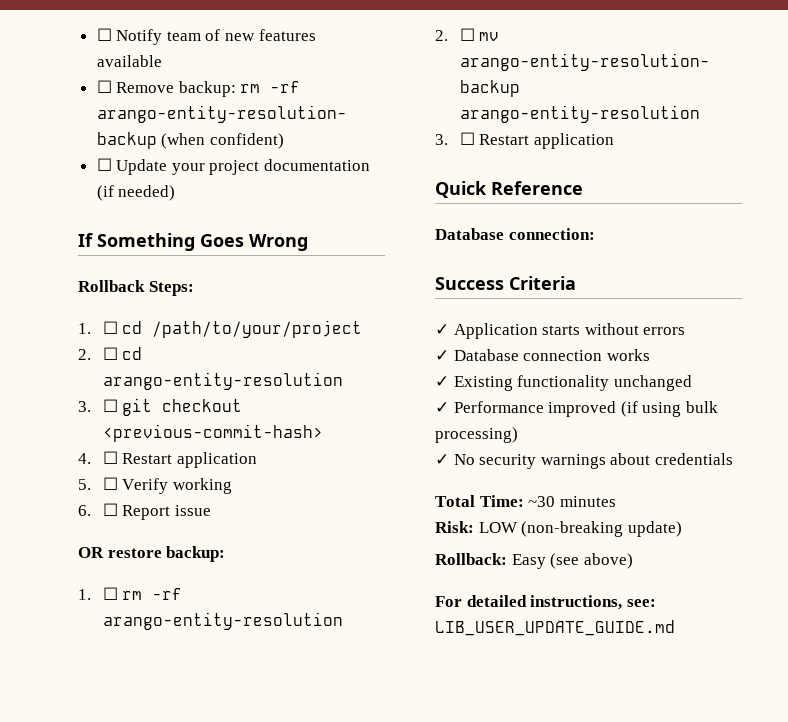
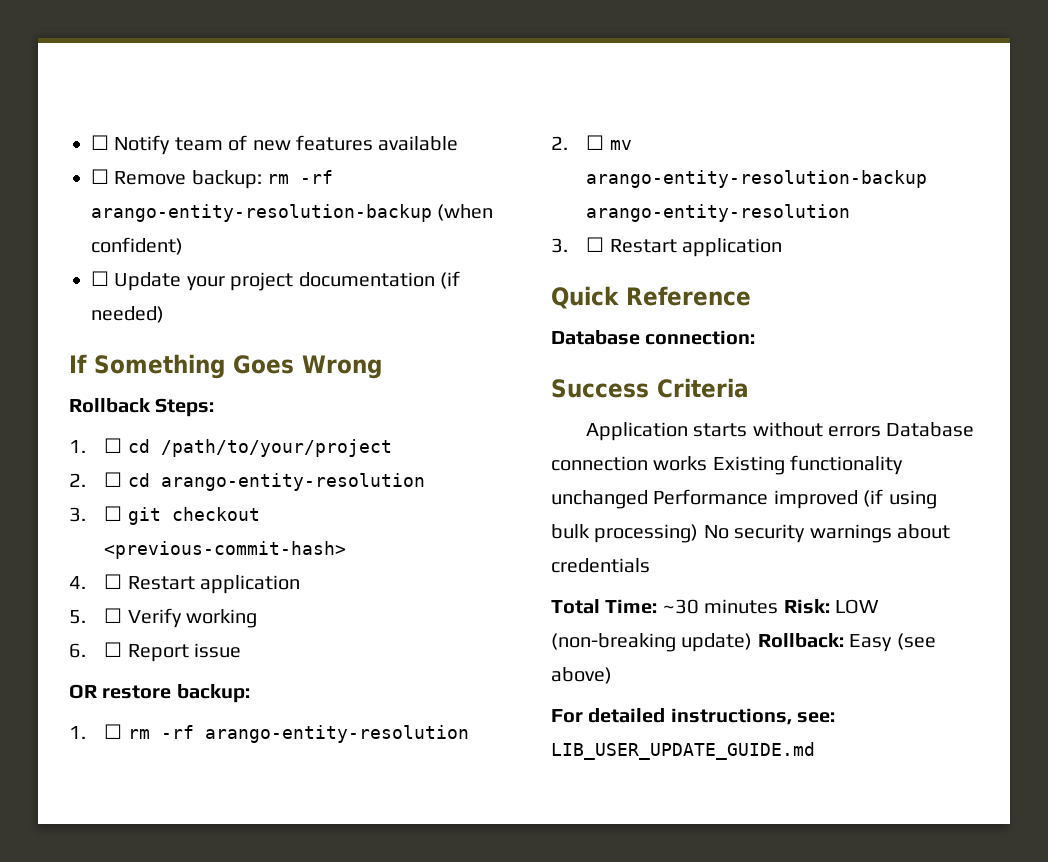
[435,324,449,335] ✓ -> (749, 388) none
[435,350,449,361] // ✓ -> (882, 431) none
[435,376,449,387] // ✓ -> (708, 463) none
[435,402,449,413] // ✓ -> (648, 499) none
[435,454,449,465] // ✓ -> (699, 533) none
(616, 501) // -> (779, 606) none
(682, 529) // -> (753, 642) none

